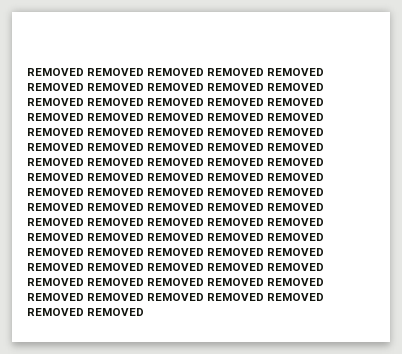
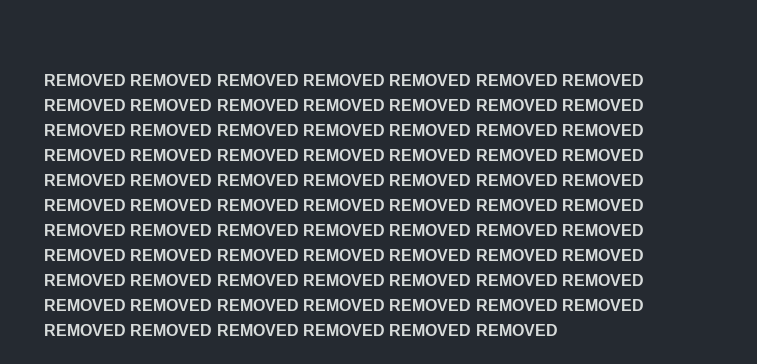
[87,293,325,301] [27,308,145,316] REMOVED REMOVED REMOVED REMOVED REMOVED REMOVED -> (558, 330) none

